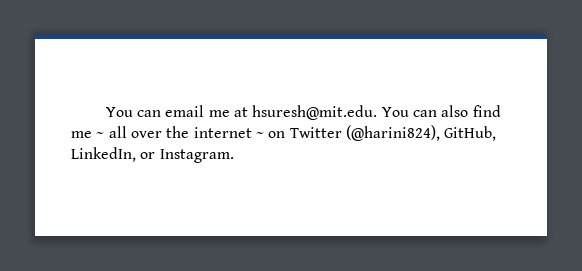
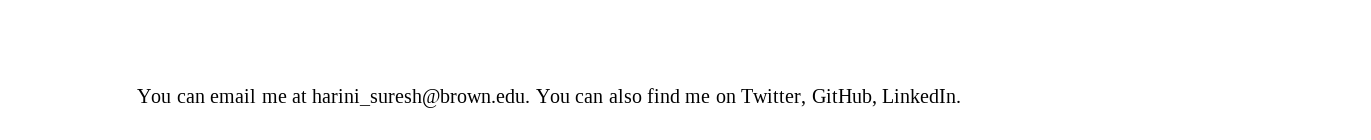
[252,105,378,120] hsuresh@mit.edu. -> [312,89,531,108] harini_suresh@brown.edu.
[96,125,497,141] [71,147,234,163] ~ all over the internet ~ on Twitter (@harini824), GitHub, LinkedIn, or Instagram. -> [715,89,961,107] on Twitter, GitHub, LinkedIn.

